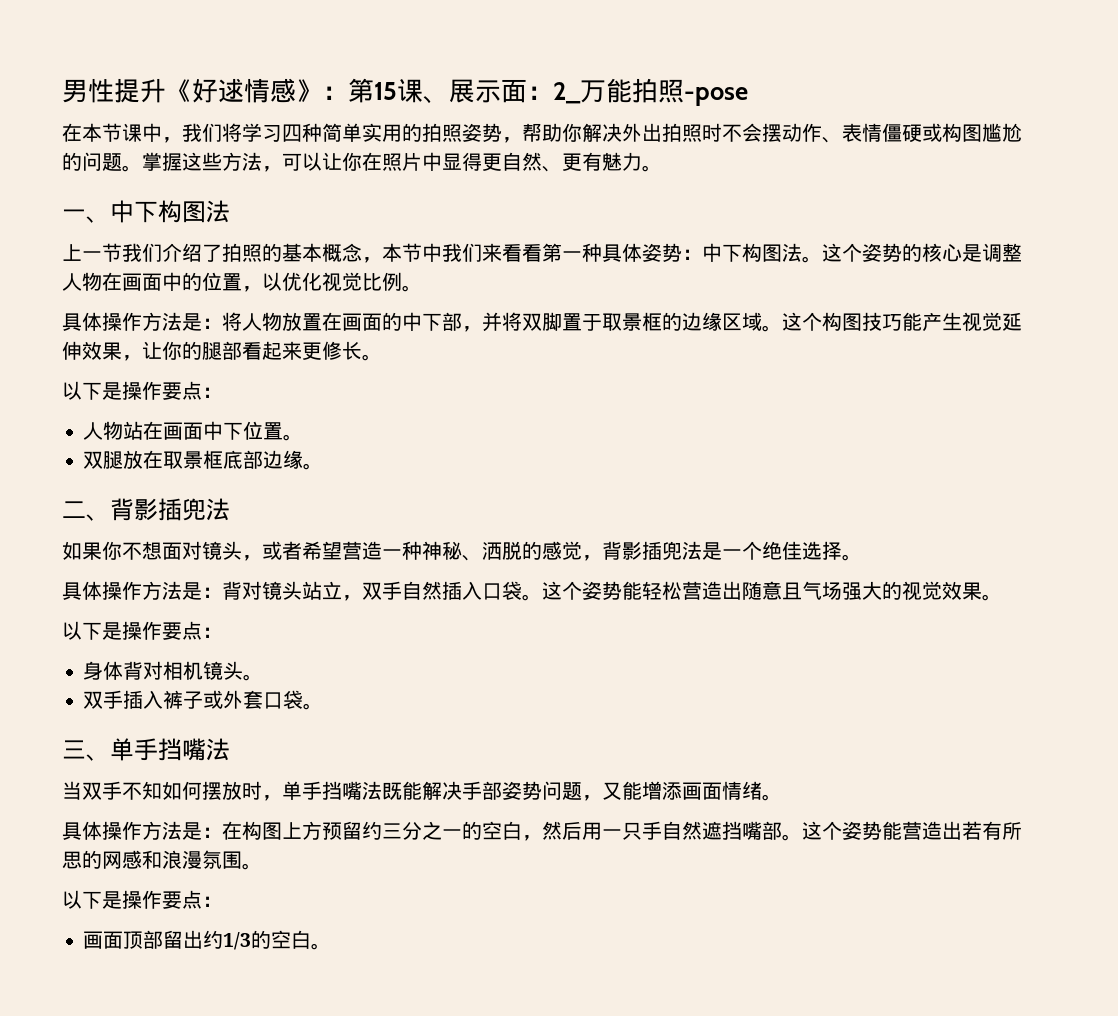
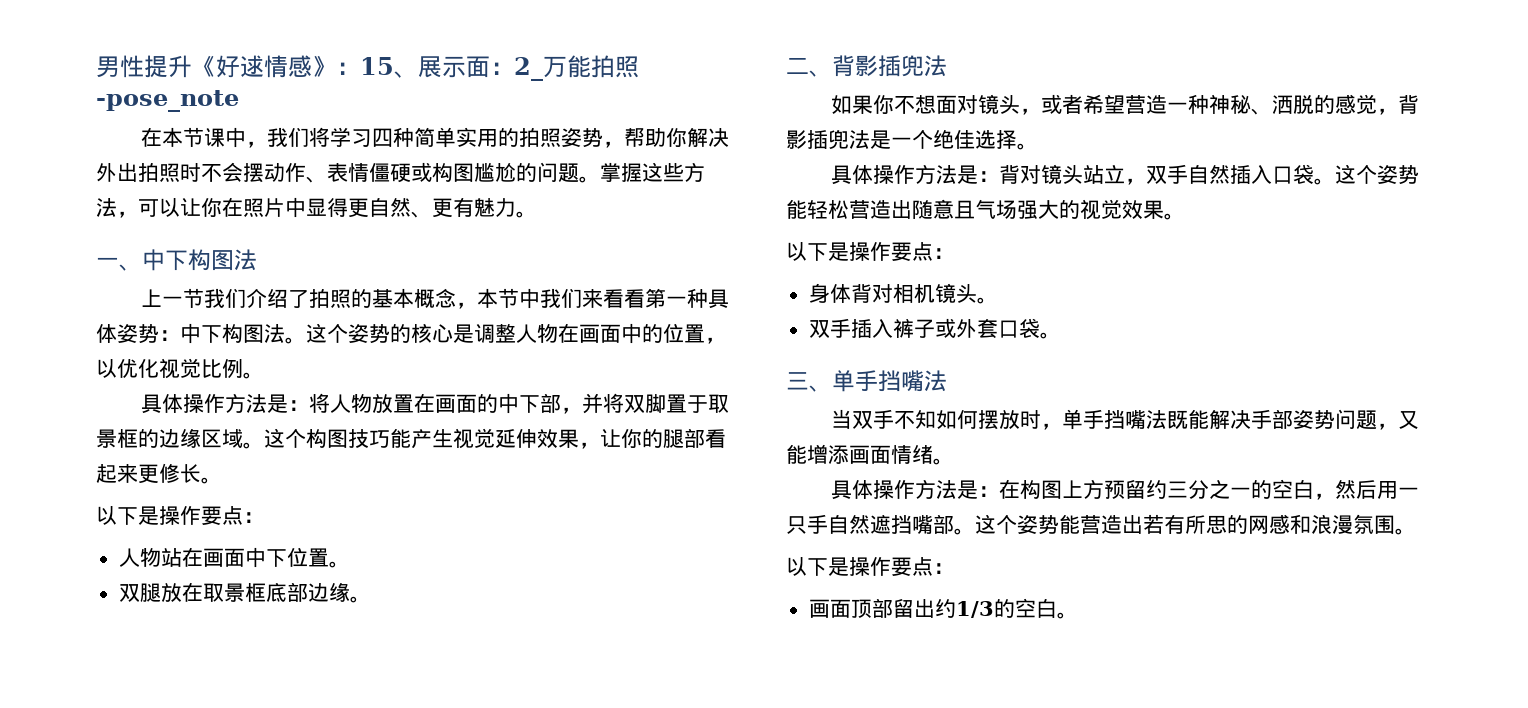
[348,78,423,103] 第15课 -> [360,57,394,75] 15
[684,87,748,106] -pose -> [96,90,239,112] -pose_note

